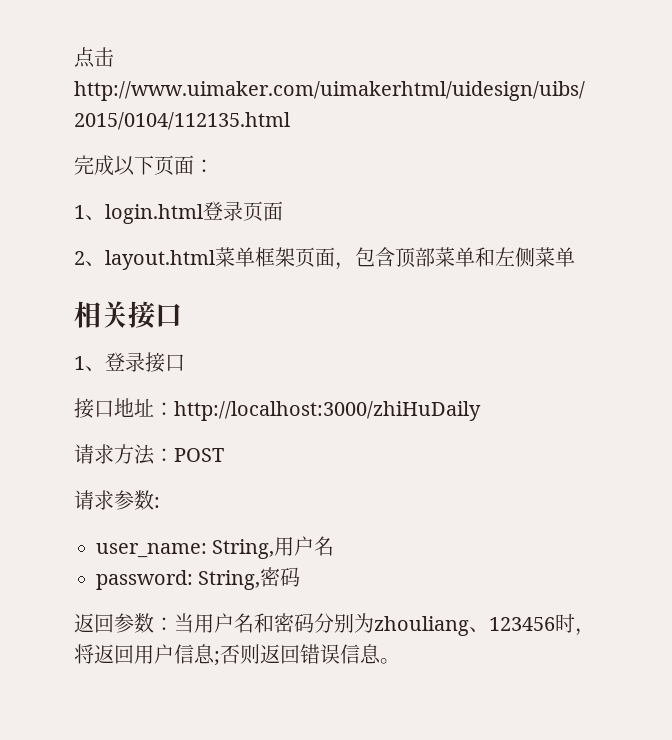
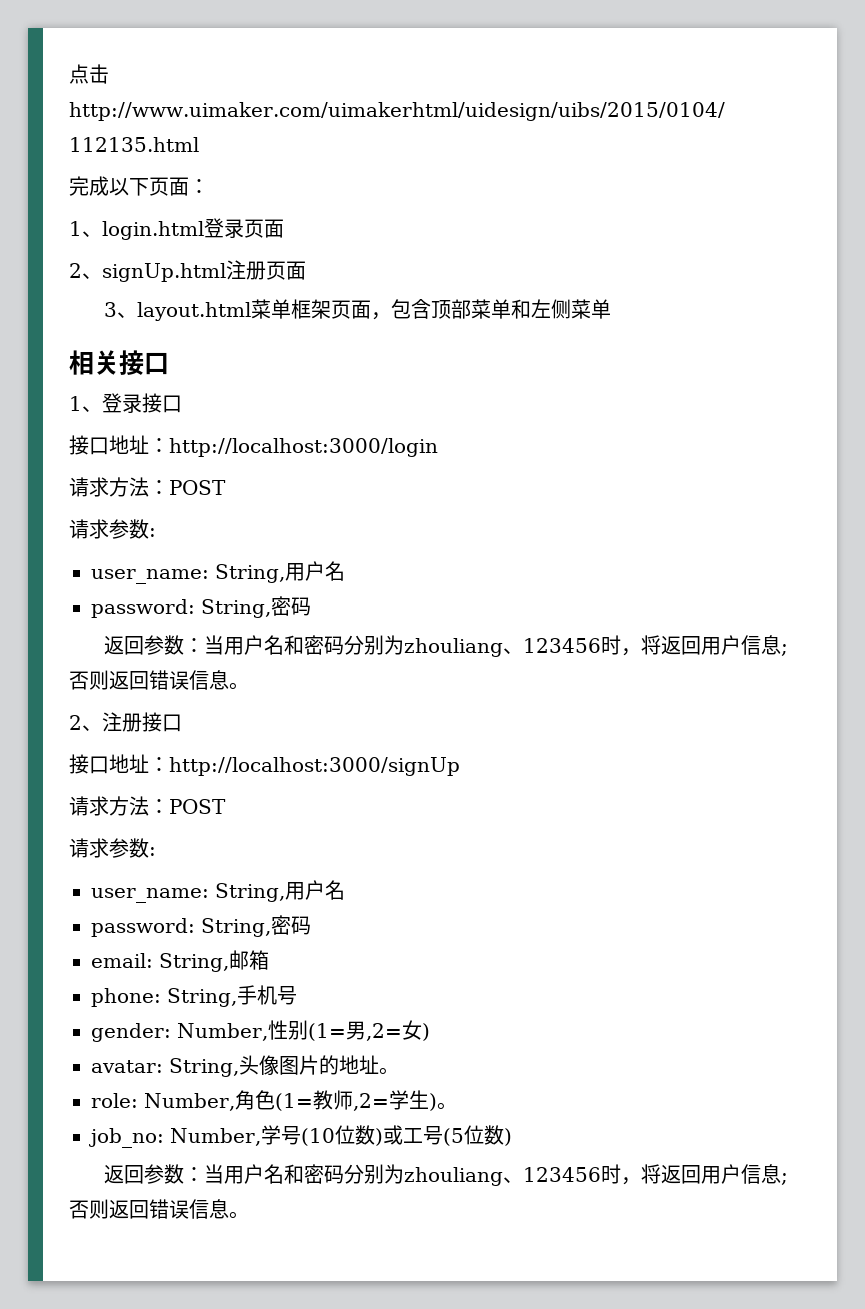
(105, 263) none -> [102,260,306,282] [103,302,137,318] signUp.html注册页面 // 3、
[174,401,481,421] http://localhost:3000/zhiHuDaily -> [169,438,438,457] http://localhost:3000/login
(400, 661) none -> [69,712,182,732] [69,754,460,776] [69,796,226,816] [69,838,156,858] [91,880,345,903] [91,915,311,937] [91,950,269,972] [91,985,297,1007] [91,1020,430,1042] [91,1055,399,1077] [91,1090,457,1111] [89,1125,512,1148] [103,1164,788,1186] [69,1199,249,1219] // 2、注册接口 // 接口地址：http://localhost:3000/signUp // 请求方法：POST // 请求参数: // user_name: String,用户名 // password: String,密码 // email: String,邮箱 // phone: String,手机号 // gender: Number,性别(1=男,2=女) // avatar: String,头像图片的地址。 // role: Number,角色(1=教师,2=学生)。 // job_no: Number,学号(10位数)或工号(5位数) // 返回参数：当用户名和密码分别为zhouliang、123456时，将返回用户信息;否则返回错误信息。

